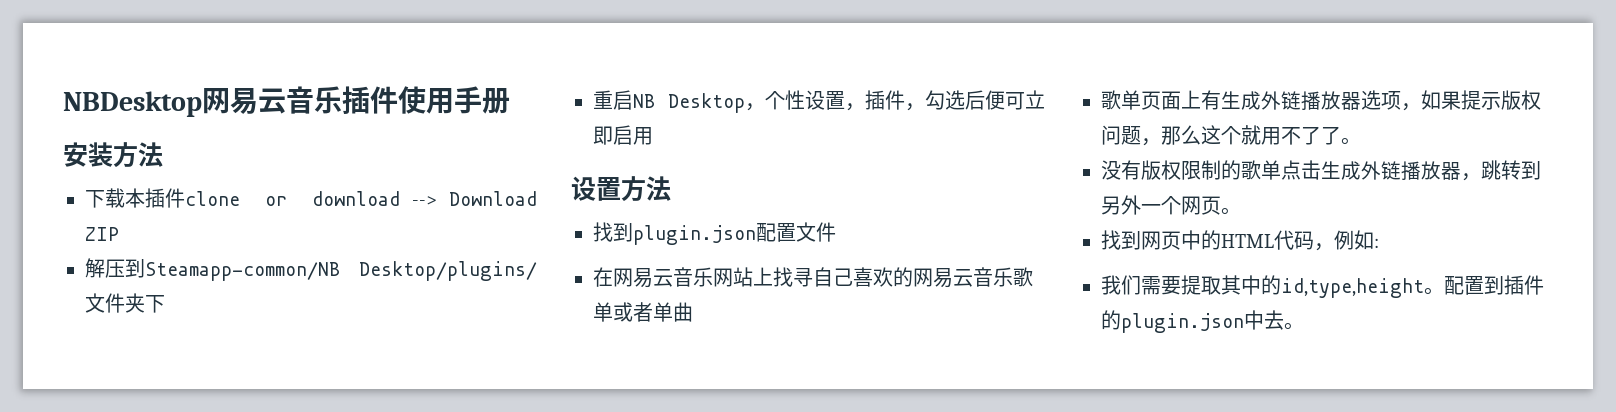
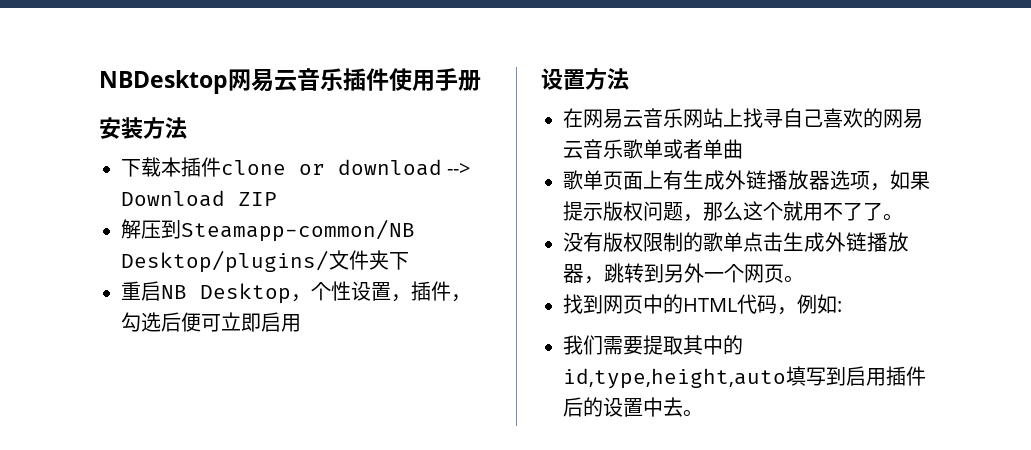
[593,222,836,245] // 找到plugin.json配置文件 -> (629, 79) none
[1281,275,1544,298] [1101,310,1244,333] id,type,height。配置到插件的plugin.json -> [563,366,926,389] [563,397,643,417] id,type,height,auto填写到启用插件后的设置

